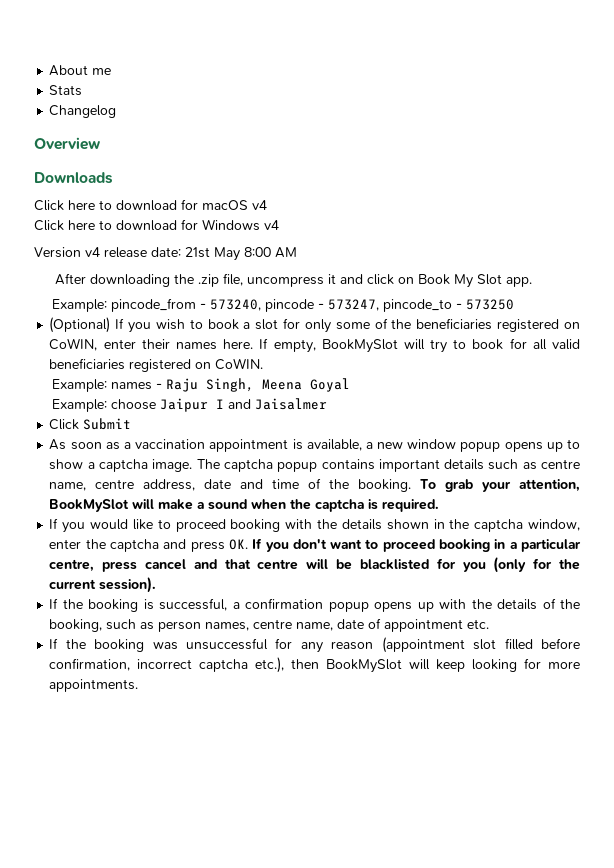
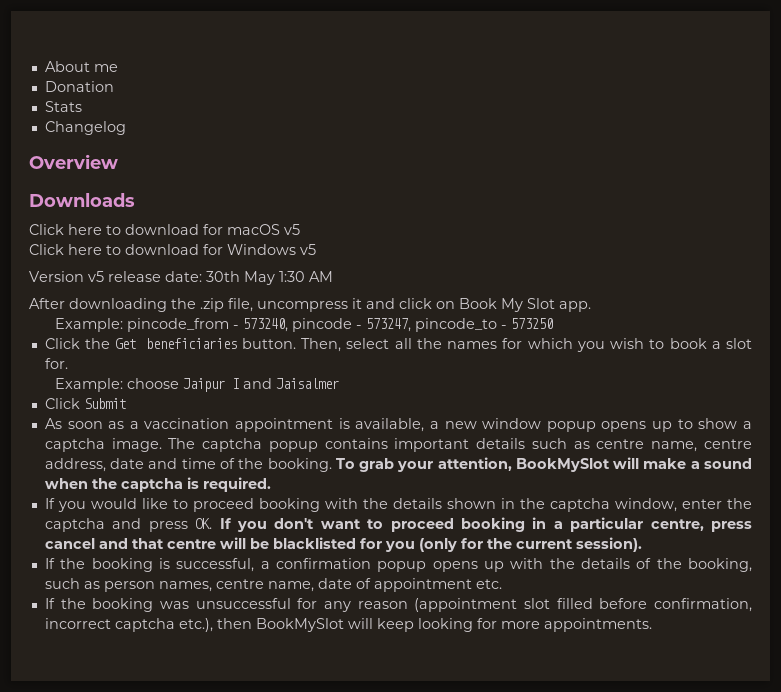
(112, 71) none -> [44,81,114,92] // Donation
[252,200,267,210] v4 -> [284,224,300,235] v5
[264,220,279,230] v4 -> [300,244,316,255] v5
[85,247,100,257] v4 -> [88,271,104,282] v5
[185,247,271,261] 21st May 8:00 -> [206,271,305,285] 30th May 1:30
[49,317,125,333] (Optional) If -> [44,338,573,352] Click the Get beneficiaries button. Then, select all the names for which
[283,318,580,333] [49,338,581,353] [49,358,264,372] [51,378,350,392] for only some of the beneficiaries registered on CoWIN, enter their names here. If empty, BookMySlot will try to book for all valid beneficiaries registered on CoWIN. // Example: names - Raju Singh, Meena Goyal -> [44,358,68,369] for.

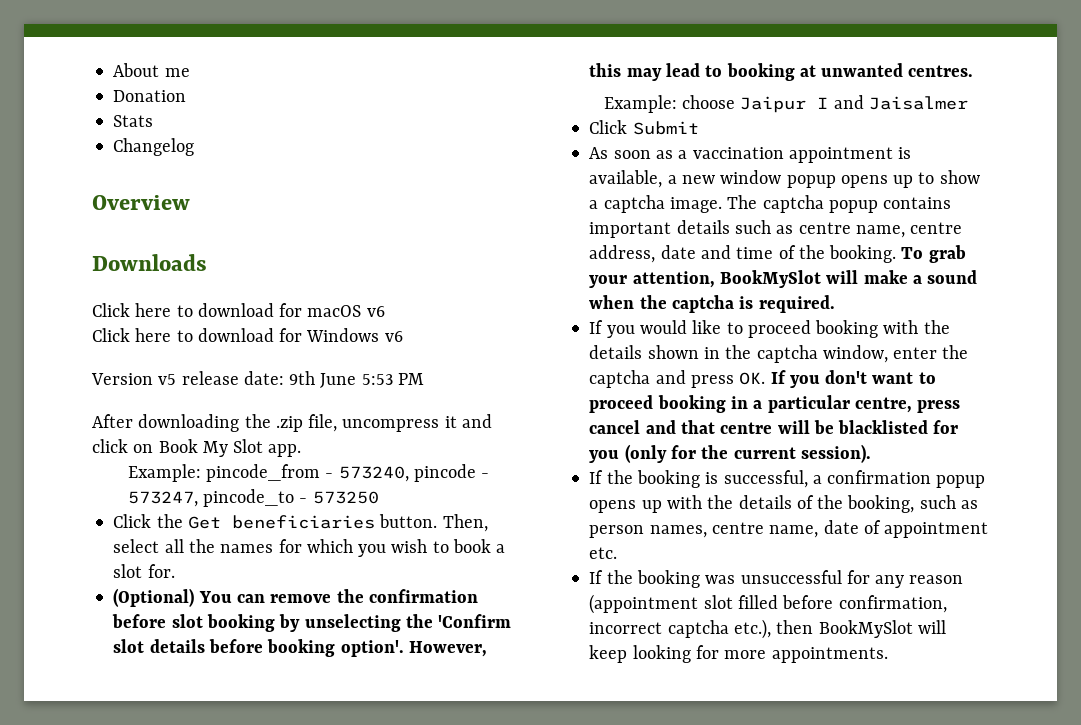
[284,224,300,235] v5 -> [366,306,385,317] v6
[300,244,316,255] v5 -> [384,331,403,342] v6
[206,271,333,285] 30th May 1:30 AM -> [289,371,424,388] 9th June 5:53 PM
(68, 363) none -> [113,588,478,607] [112,614,512,632] [113,639,487,657] [589,63,974,81] // (Optional) You can remove the confirmation before slot booking by unselecting the 'Confirm slot details before booking option'. However, this may lead to booking at unwanted centres.

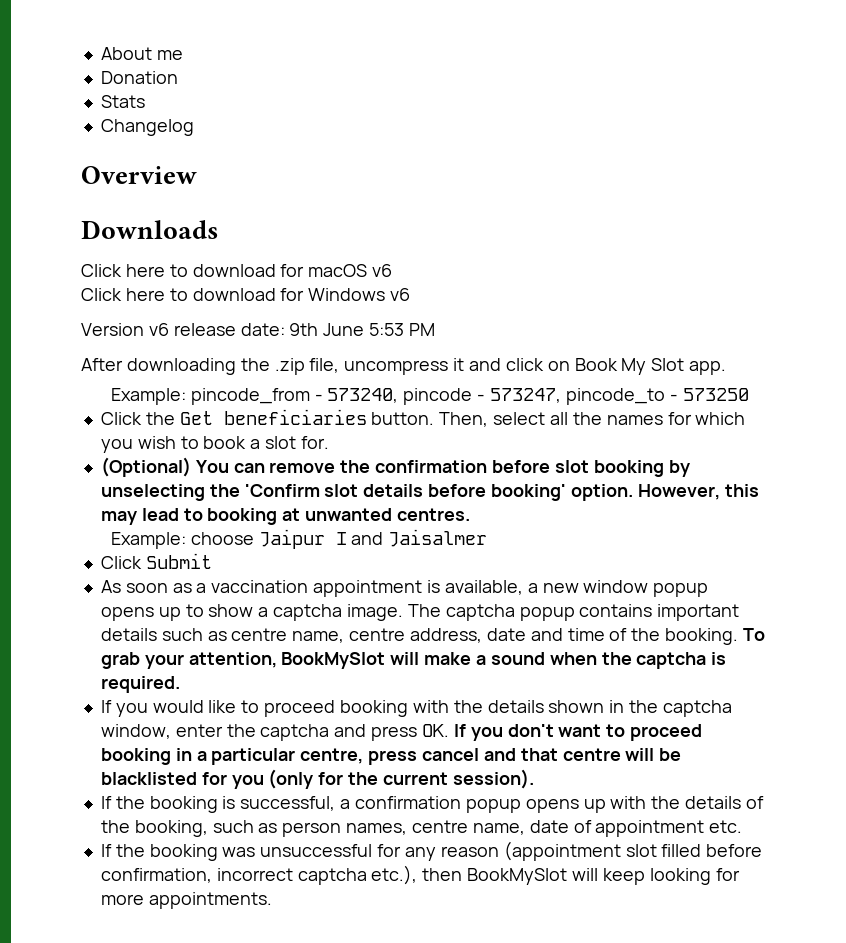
[158,374,177,385] v5 -> [148,323,169,336] v6
[267,639,404,657] booking option'. -> [490,484,633,501] booking' option.

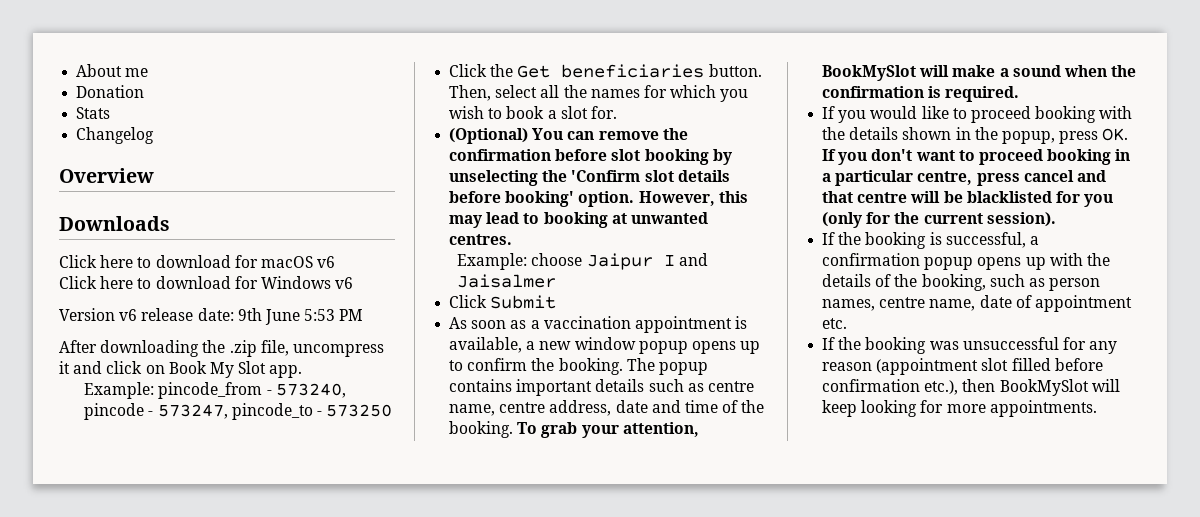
[208,604,515,621] show a captcha image. The captcha -> [467,358,655,375] confirm the booking. The
[636,652,707,669] captcha -> [822,86,925,98] confirmation
[662,700,732,717] [100,724,367,741] captcha window, enter the captcha and -> [1001,131,1055,144] popup,
[100,868,367,885] confirmation, incorrect captcha -> [822,379,921,392] confirmation

